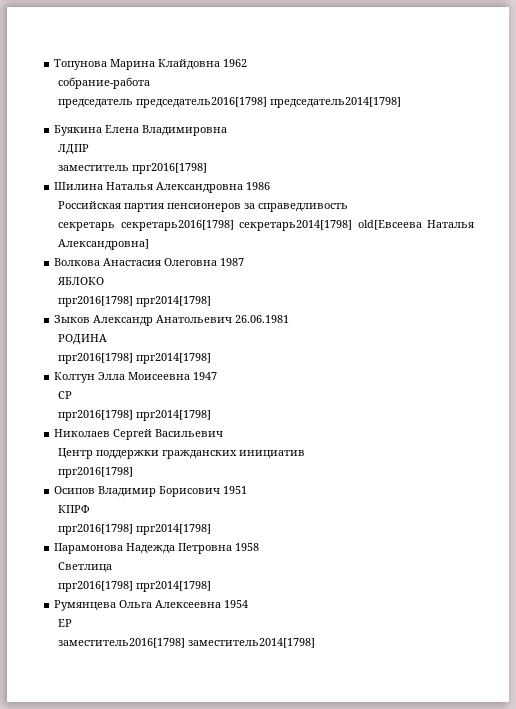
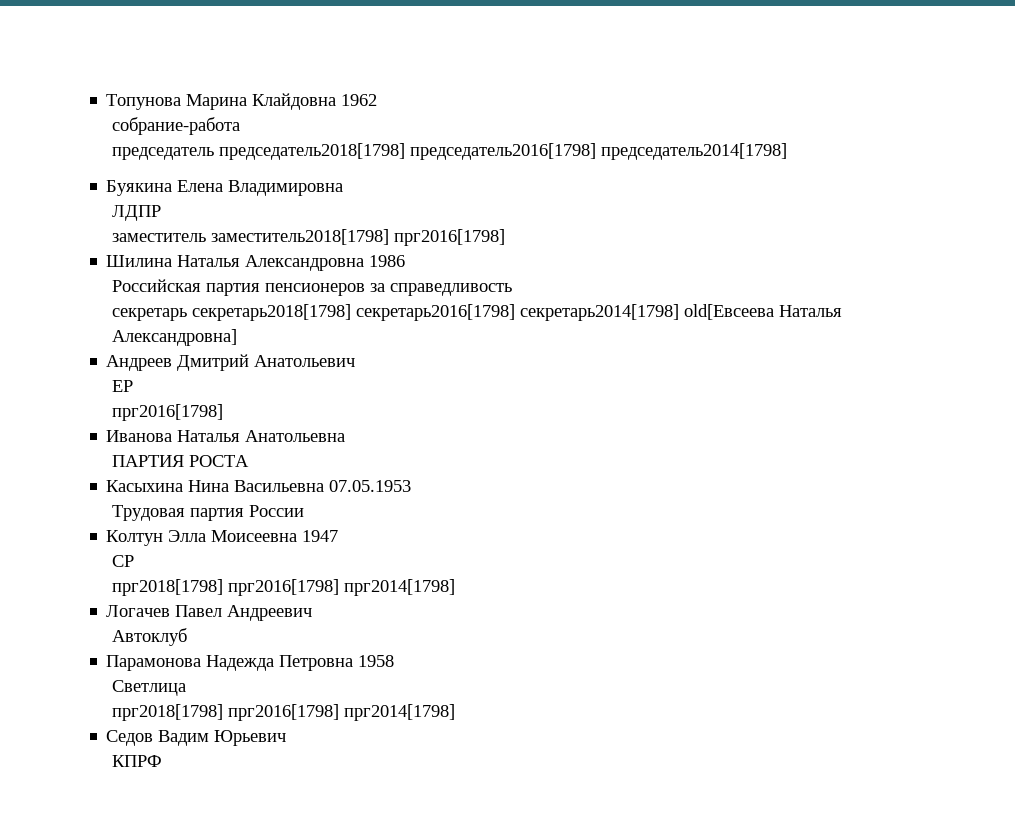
(134, 103) none -> [218,143,405,160] председатель2018[1798]
(130, 168) none -> [210,229,389,245] заместитель2018[1798]
(116, 226) none -> [191,304,351,321] секретарь2018[1798]
[54,258,245,266] [57,277,105,285] [58,296,212,307] [54,315,290,326] [58,334,108,345] [58,353,212,364] Волкова Анастасия Олеговна 1987 // ЯБЛОКО // прг2016[1798] прг2014[1798] // Зыков Александр Анатольевич 26.06.1981 // РОДИНА // прг2016[1798] прг2014[1798] -> [106,354,356,371] [111,380,133,392] [111,404,223,421] [106,430,346,442] [111,455,249,467] [106,480,412,492] [111,505,304,521] Андреев Дмитрий Анатольевич // ЕР // прг2016[1798] // Иванова Наталья Анатольевна // ПАРТИЯ РОСТА // Касыхина Нина Васильевна 07.05.1953 // Трудовая партия России
[58,410,212,421] [54,429,224,440] [58,448,306,459] [58,467,134,478] [54,486,248,497] [58,505,91,513] [58,524,212,535] прг2016[1798] прг2014[1798] // Николаев Сергей Васильевич // Центр поддержки гражданских инициатив // прг2016[1798] // Осипов Владимир Борисович 1951 // КПРФ // прг2016[1798] прг2014[1798] -> [111,579,455,596] [106,605,313,621] [111,628,187,646] прг2018[1798] прг2016[1798] прг2014[1798] // Логачев Павел Андреевич // Автоклуб
[58,581,212,592] [54,600,249,611] [58,619,73,627] [58,638,316,648] прг2016[1798] прг2014[1798] // Румянцева Ольга Алексеевна 1954 // ЕР // заместитель2016[1798] заместитель2014[1798] -> [111,704,455,721] [106,730,287,746] [111,755,162,767] прг2018[1798] прг2016[1798] прг2014[1798] // Седов Вадим Юрьевич // КПРФ

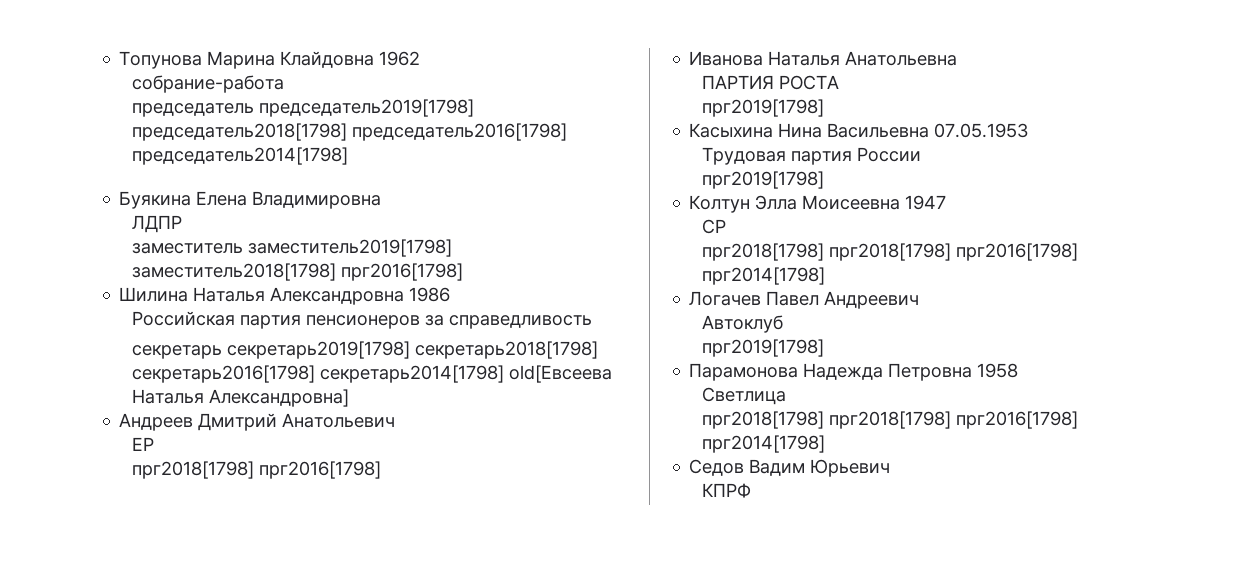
(214, 153) none -> [259,99,475,117] председатель2019[1798]
(206, 237) none -> [248,239,453,257] заместитель2019[1798]
(187, 314) none -> [227,341,411,359] секретарь2019[1798]
(133, 386) none -> [132,461,255,479] прг2018[1798]
(249, 461) none -> [702,99,825,117] // прг2019[1798]
(304, 511) none -> [702,171,825,189] // прг2019[1798]
(223, 587) none -> [829,243,952,261] прг2018[1798]
(187, 637) none -> [702,339,825,357] // прг2019[1798]
(223, 712) none -> [829,411,952,429] прг2018[1798]

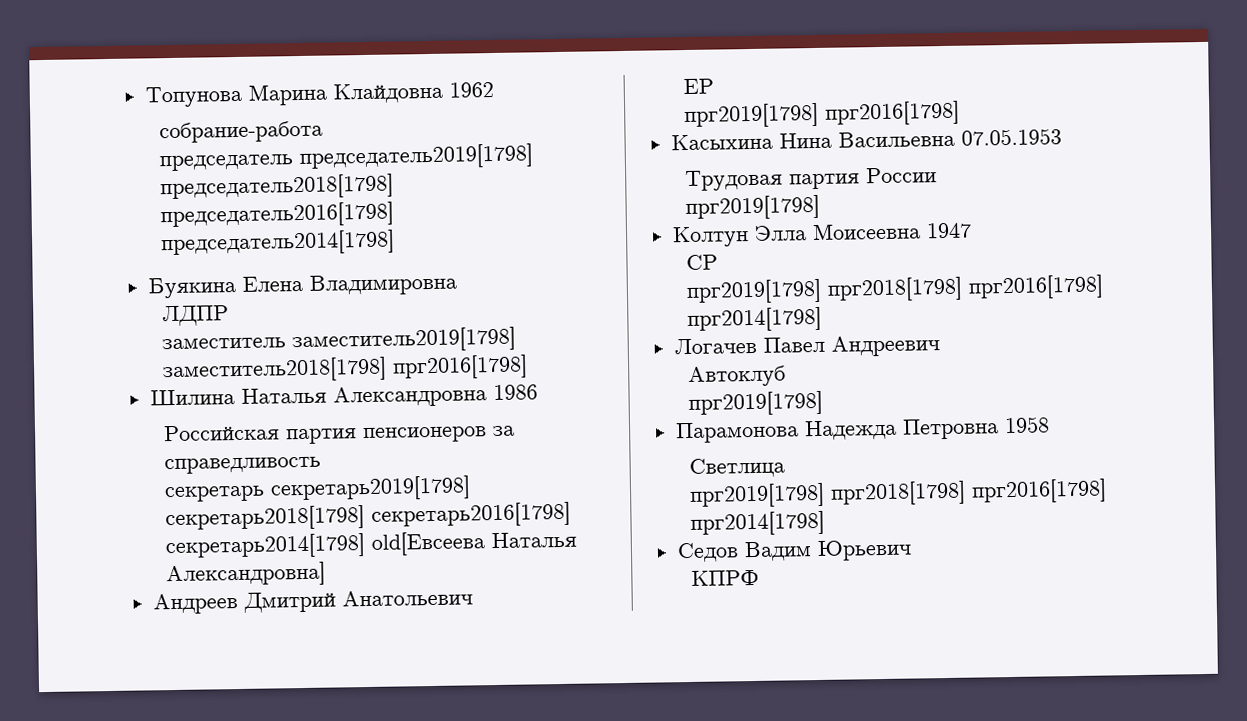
[132,461,382,479] [689,51,958,66] [702,75,840,90] [702,99,825,117] прг2018[1798] прг2016[1798] // Иванова Наталья Анатольевна // ПАРТИЯ РОСТА // прг2019[1798] -> [684,100,961,129] прг2019[1798] прг2016[1798]
[702,243,825,261] прг2018[1798] -> [686,278,823,305] прг2019[1798]
[702,411,825,429] прг2018[1798] -> [689,482,826,508] прг2019[1798]

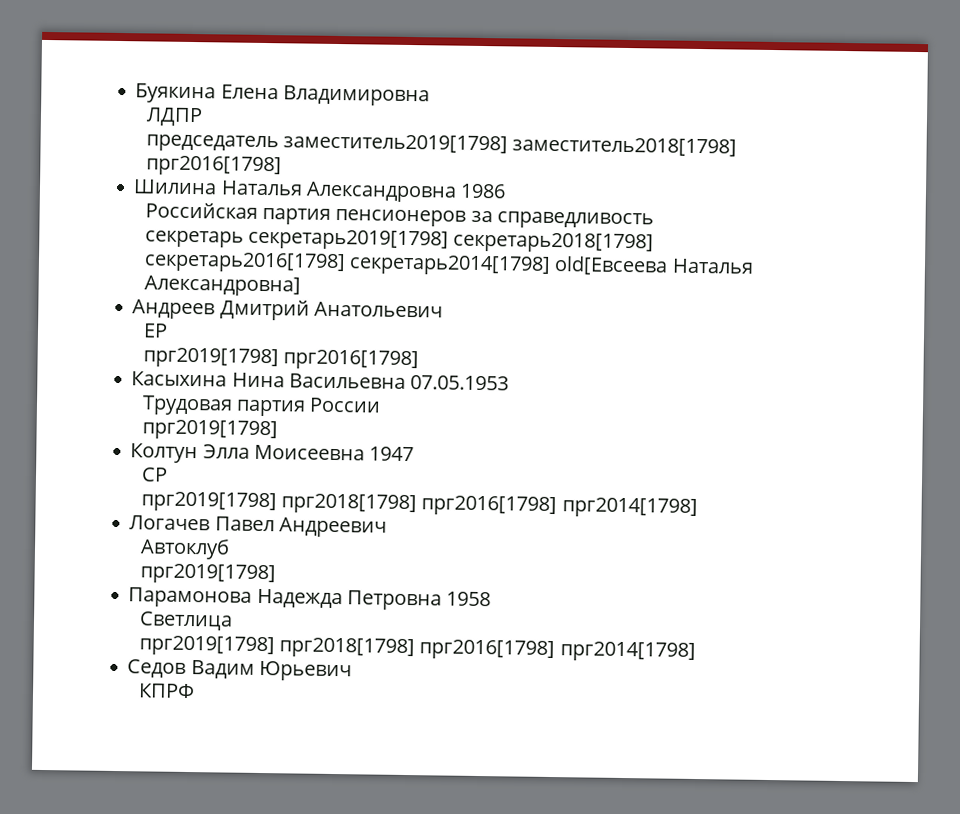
[144,81,494,108] [159,120,324,144] [159,143,534,172] [160,173,395,201] [160,201,395,229] [160,229,396,257] Топунова Марина Клайдовна 1962 // собрание-работа // председатель председатель2019[1798] председатель2018[1798] председатель2016[1798] председатель2014[1798] // -> (135, 93) none
[162,337,287,350] заместитель -> [145,134,279,153] председатель

